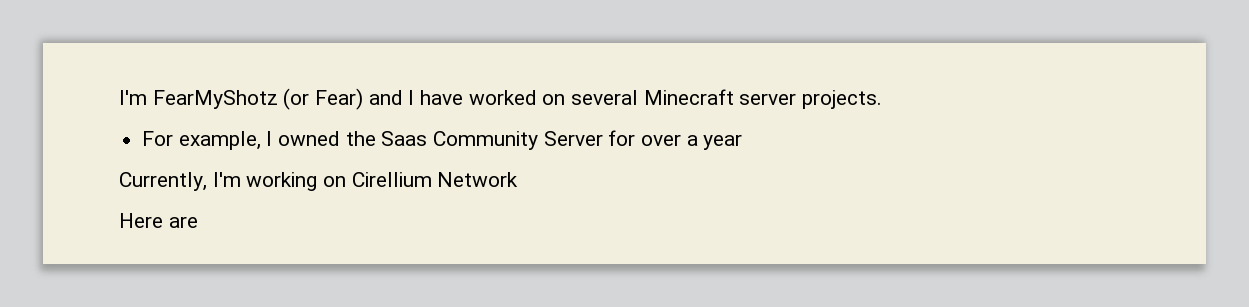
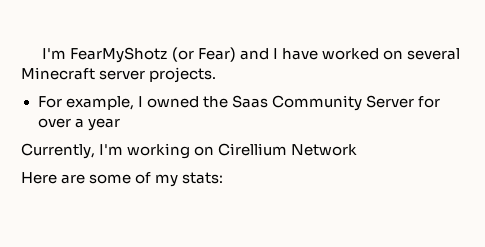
(198, 222) none -> [89,172,224,187] some of my stats:

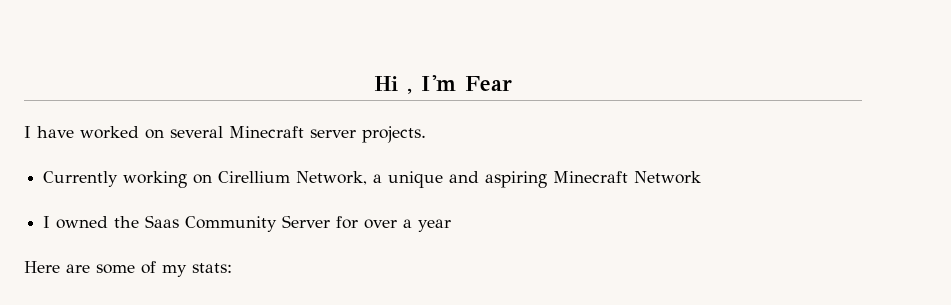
[42,47,269,63] I'm FearMyShotz (or Fear) and -> [374,75,512,94] Hi , I'm Fear //
[37,96,134,110] For example, -> [43,171,702,188] Currently working on Cirellium Network, a unique and aspiring Minecraft Network //
[21,143,358,159] // Currently, I'm working on Cirellium Network -> (452, 225) none

